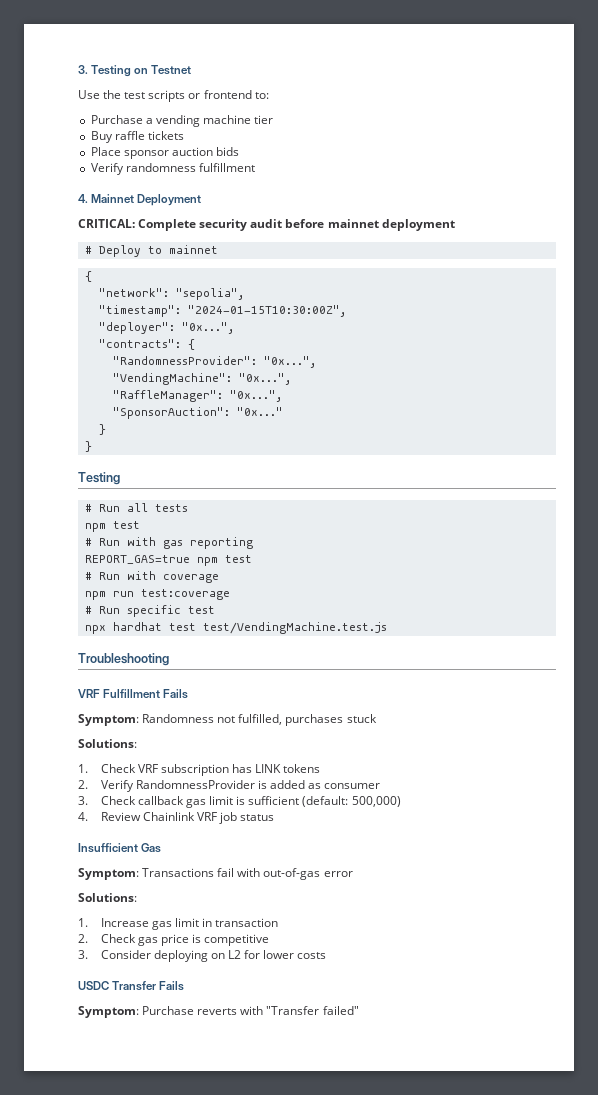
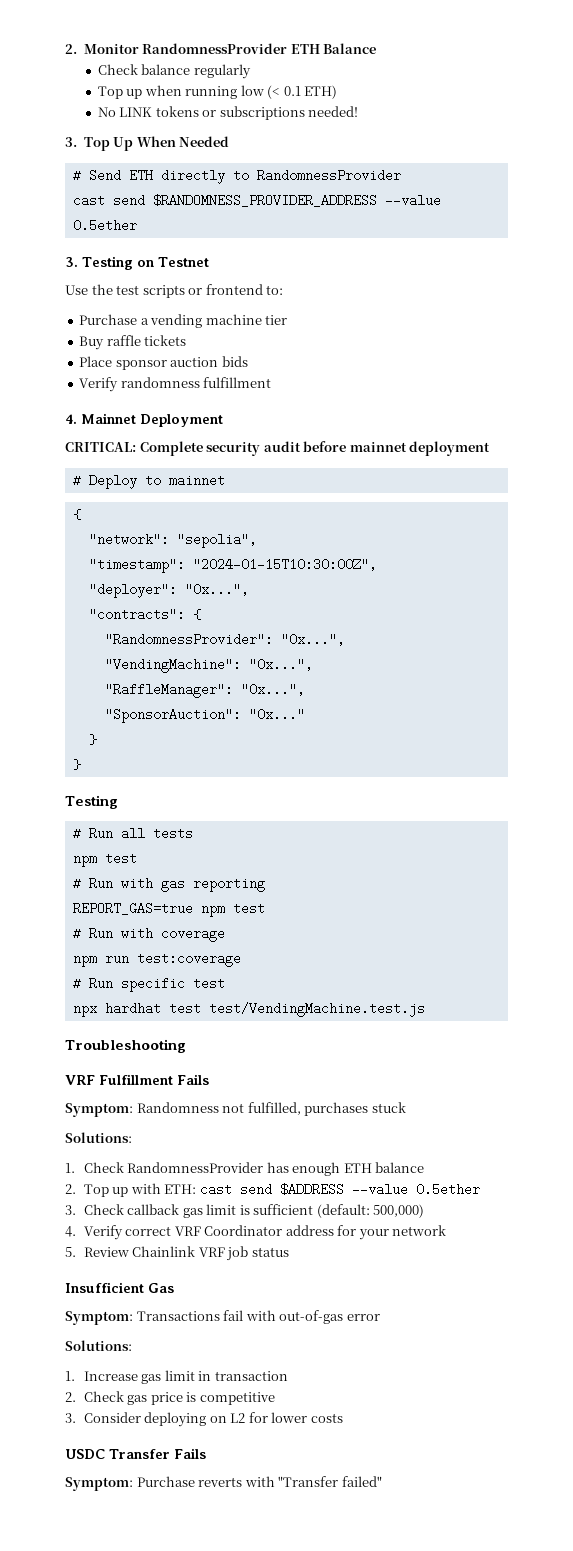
(78, 69) none -> [65,43,377,54] [97,64,251,79] [97,85,338,99] [97,106,359,120] [65,136,230,151] [72,169,401,184] [72,194,441,207] [72,219,137,232] 2. Monitor RandomnessProvider ETH Balance // Check balance regularly // Top up when running low (< 0.1 ETH) // No LINK tokens or subscriptions needed! // 3. Top Up When Needed // # Send ETH directly to RandomnessProvider // cast send $RANDOMNESS_PROVIDER_ADDRESS --value 0.5ether //
[137,764,321,776] [78,780,381,792] VRF subscription has LINK tokens // 2. Verify RandomnessProvider is added as consumer -> [127,1162,425,1176] [65,1183,480,1197] RandomnessProvider has enough ETH balance // 2. Top up with ETH: cast send $ADDRESS --value 0.5ether
(88, 816) none -> [83,1225,447,1240] [65,1247,76,1257] Verify correct VRF Coordinator address for your network // 5.

